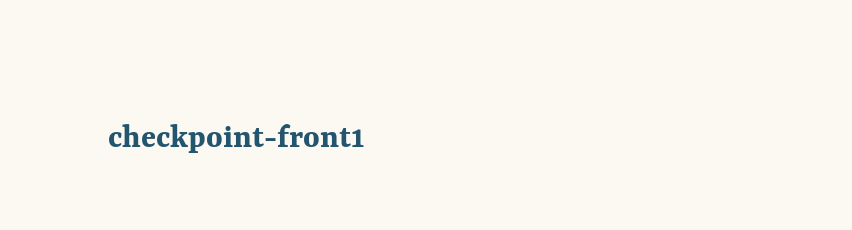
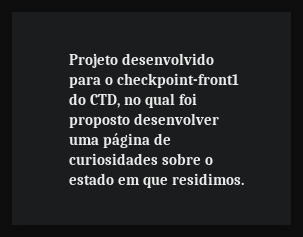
[108,124,365,153] checkpoint-front1 -> [69,53,215,68] [69,73,240,88] [69,93,198,108] [69,113,220,128] [69,133,172,148] [69,153,214,165] [69,173,245,188] Projeto desenvolvido para o checkpoint-front1 do CTD, no qual foi proposto desenvolver uma página de curiosidades sobre o estado em que residimos.

